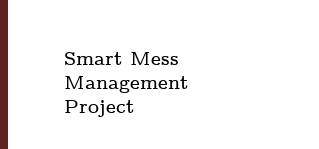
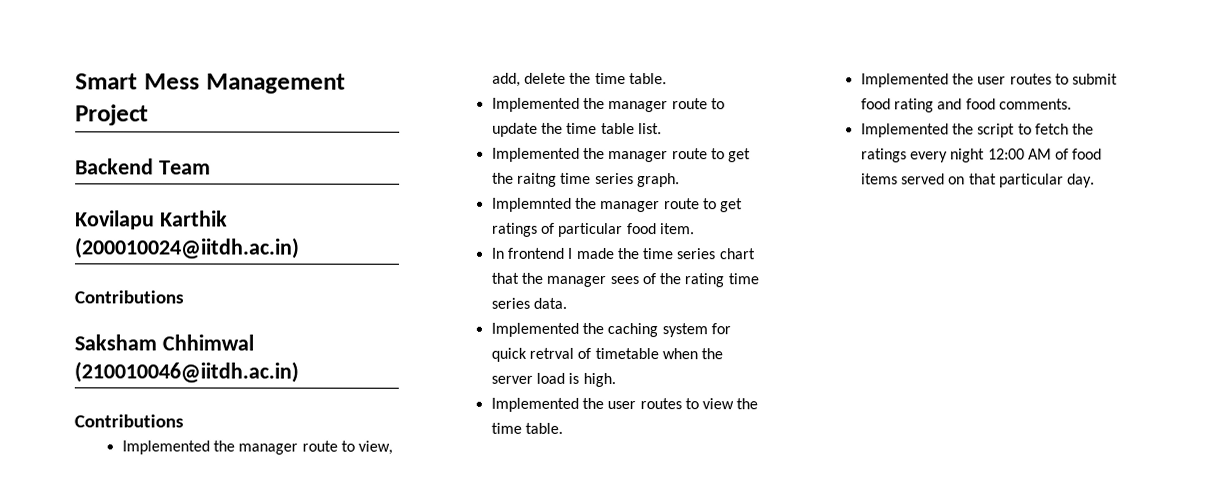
(135, 108) none -> [75,158,211,175] [75,210,228,230] [74,237,300,260] [74,290,184,304] [74,334,254,351] [74,361,299,384] [74,414,184,428] [121,440,394,455] [491,72,667,87] [491,97,725,113] [491,122,662,137] [491,147,752,163] [491,172,680,188] [491,197,744,213] [491,222,695,238] [490,247,756,260] [490,272,759,288] [490,297,567,309] [490,322,731,338] [490,347,724,362] [490,372,616,388] [490,397,759,412] [490,422,563,434] [860,73,1119,88] [860,98,1072,113] [860,123,1095,138] [860,148,1103,163] [860,173,1096,188] // Backend Team // Kovilapu Karthik (200010024@iitdh.ac.in) // Contributions // Saksham Chhimwal (210010046@iitdh.ac.in) // Contributions // Implemented the manager route to view, add, delete the time table. // Implemented the manager route to update the time table list. // Implemented the manager route to get the raitng time series graph. // Implemnted the manager route to get ratings of particular food item. // In frontend I made the time series chart that the manager sees of the rating time series data. // Implemented the caching system for quick retrval of timetable when the server load is high. // Implemented the user routes to view the time table. // Implemented the user routes to submit food rating and food comments. // Implemented the script to fetch the ratings every night 12:00 AM of food items served on that particular day.

